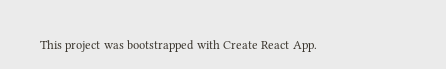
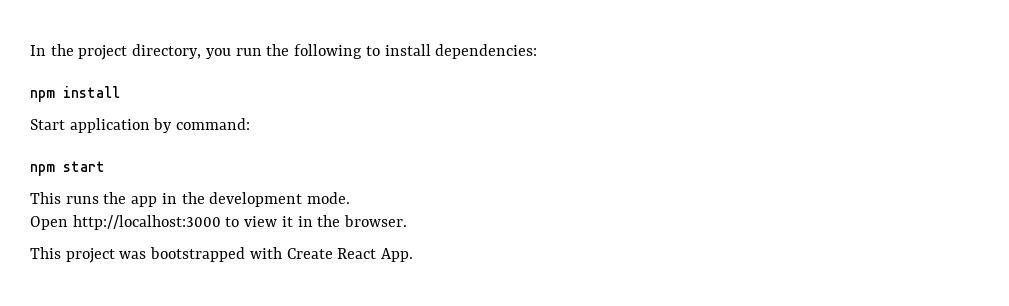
(40, 44) none -> [30,44,538,60] [30,86,120,102] [30,118,251,133] [30,161,105,176] [30,192,351,207] [30,215,408,230] In the project directory, you run the following to install dependencies: // npm install // Start application by command: // npm start // This runs the app in the development mode. // Open http://localhost:3000 to view it in the browser. //

